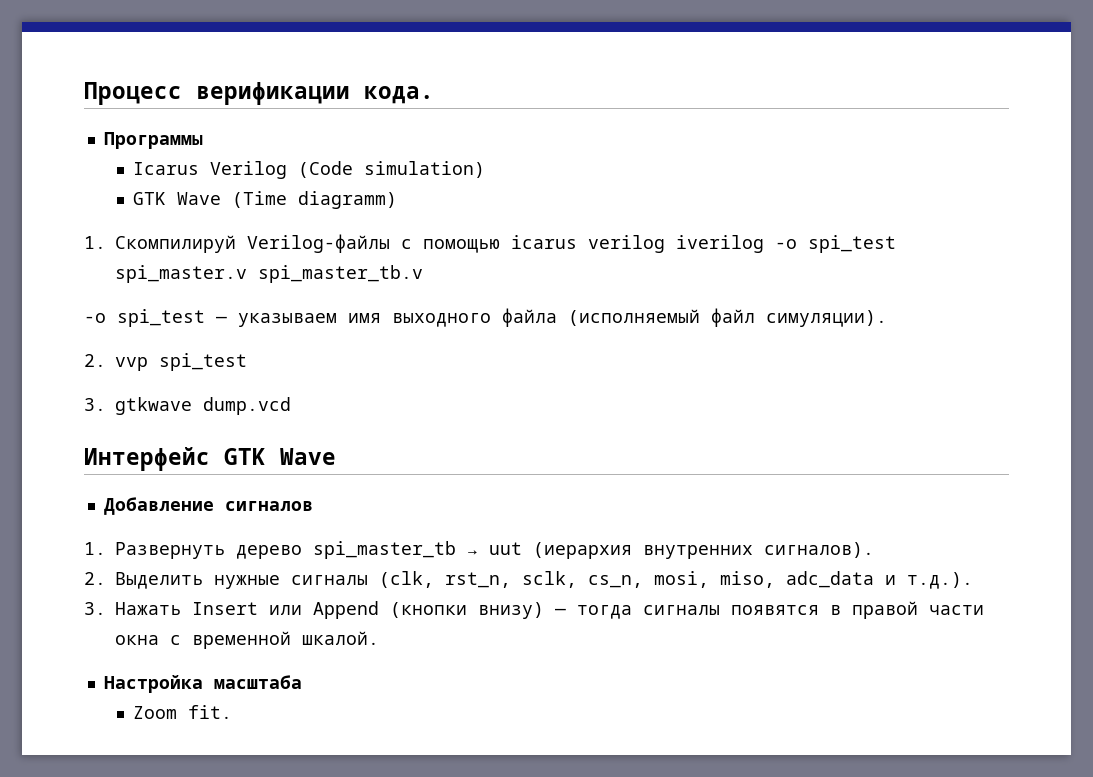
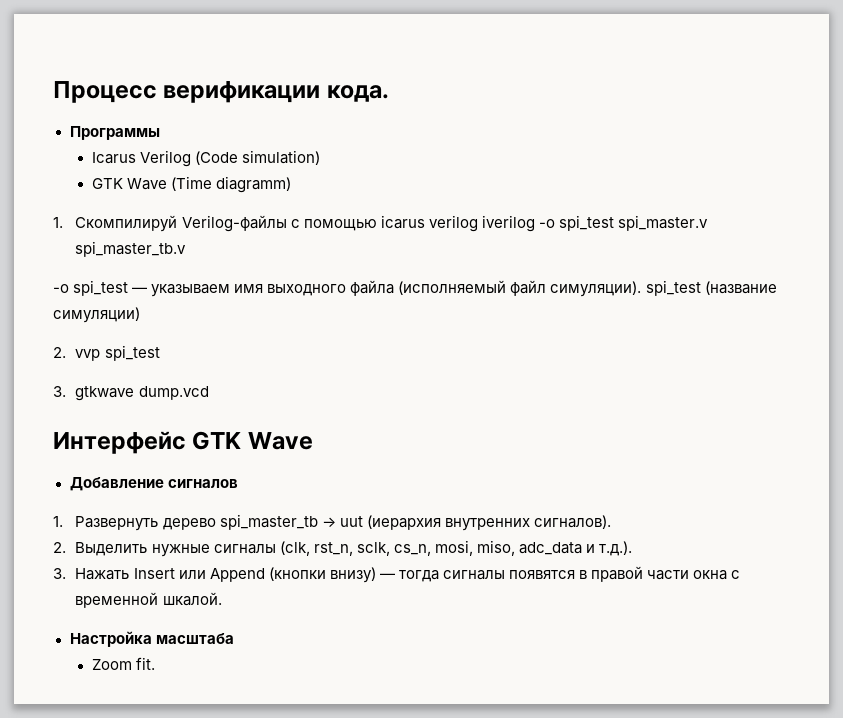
(887, 318) none -> [645,280,777,296] [53,307,140,323] spi_test (название симуляции)

